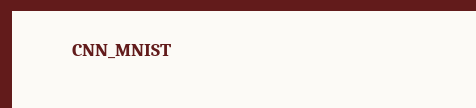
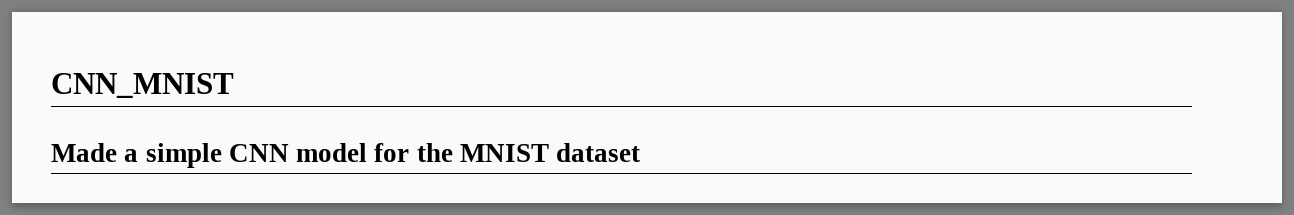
(171, 51) none -> [51,143,641,168] // Made a simple CNN model for the MNIST dataset

